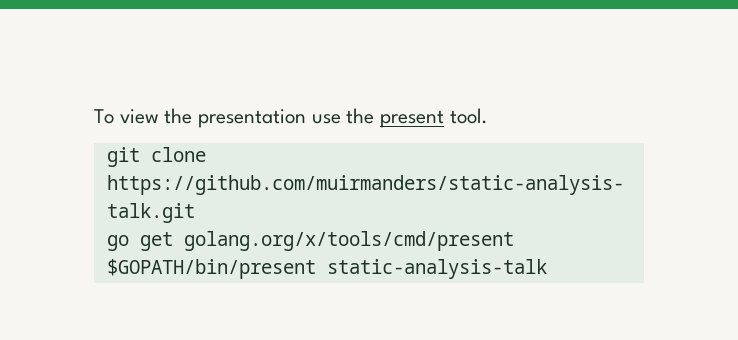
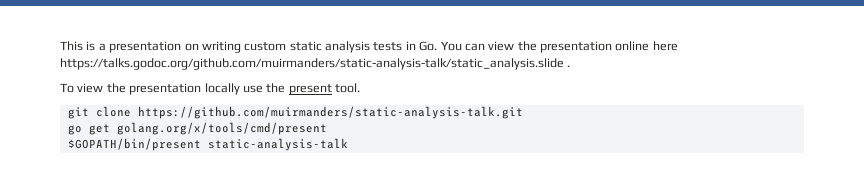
(94, 116) none -> [60,41,678,53] [60,58,571,70] This is a presentation on writing custom static analysis tests in Go. You can view the presentation online here https://talks.godoc.org/github.com/muirmanders/static-analysis-talk/static_analysis.slide . //
(307, 118) none -> [204,83,240,95] locally

